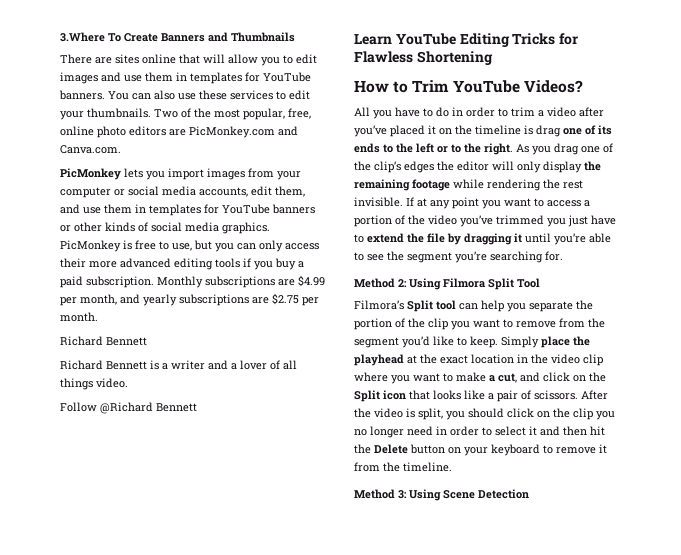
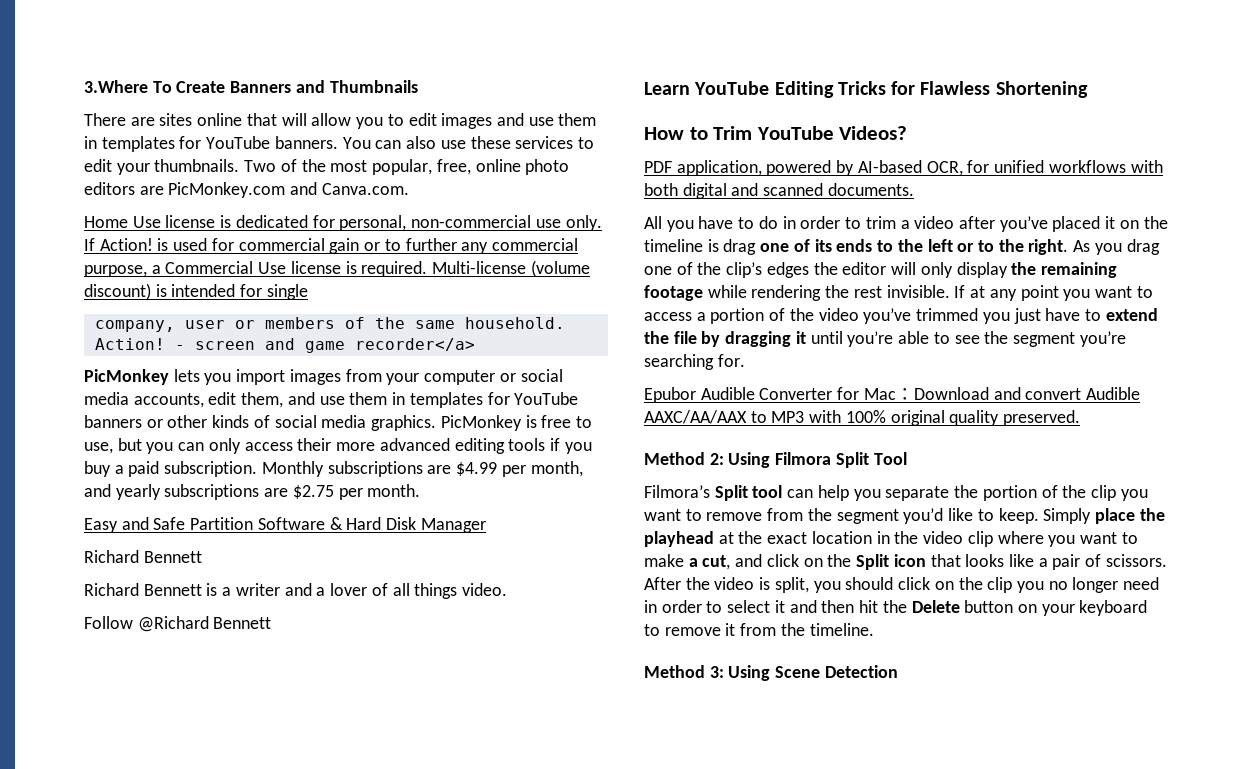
(121, 149) none -> [84,215,602,231] [84,238,578,254] [84,260,590,277] [84,283,308,300] [94,317,565,332] [94,338,475,353] // Home Use license is dedicated for personal, non-commercial use only. If Action! is used for commercial gain or to further any commercial purpose, a Commercial Use license is required. Multi-license (volume discount) is intended for single // company, user or members of the same household. Action! - screen and game recorder</a>
(98, 317) none -> [84,517,486,533] // Easy and Safe Partition Software & Hard Disk Manager
(583, 86) none -> [644,160,1163,176] [644,183,914,199] // PDF application, powered by AI-based OCR, for unified workflows with both digital and scanned documents.
(563, 256) none -> [644,387,1141,403] [644,410,1081,426] // Epubor Audible Converter for Mac：Download and convert Audible AAXC/AA/AAX to MP3 with 100% original quality preserved.

